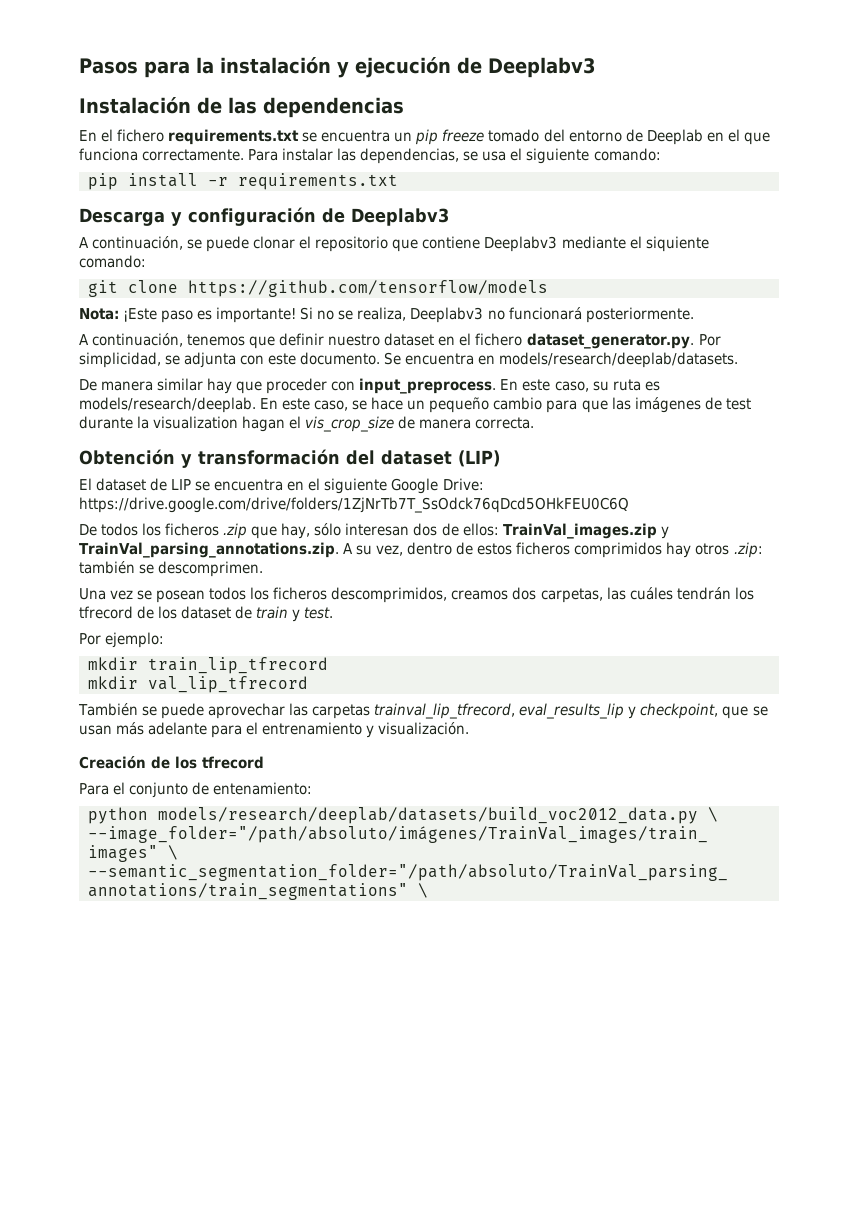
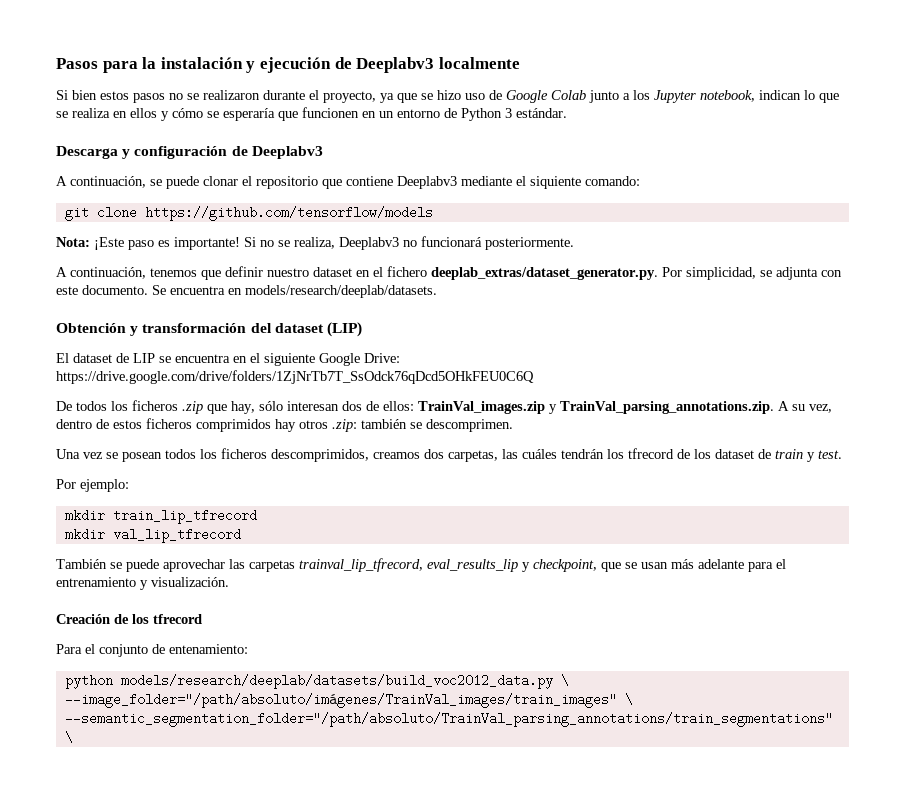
[79,97,404,118] [79,129,770,145] [79,148,661,164] [88,173,398,190] // Instalación de las dependencias // En el fichero requirements.txt se encuentra un pip freeze tomado del entorno de Deeplab en el que funciona correctamente. Para instalar las dependencias, se usa el siguiente comando: // pip install -r requirements.txt -> [438,57,520,69] [56,90,839,103] [56,107,567,121] localmente // Si bien estos pasos no se realizaron durante el proyecto, ya que se hizo uso de Google Colab junto a los Jupyter notebook, indican lo que se realiza en ellos y cómo se esperaría que funcionen en un entorno de Python 3 estándar.
[526,333,695,349] dataset_generator.py. -> [431,267,658,280] deeplab_extras/dataset_generator.py.
[79,378,660,394] [79,397,751,413] [79,416,535,432] // De manera similar hay que proceder con input_preprocess. En este caso, su ruta es models/research/deeplab. En este caso, se hace un pequeño cambio para que las imágenes de test durante la visualization hagan el vis_crop_size de manera correcta. -> (437, 291) none

